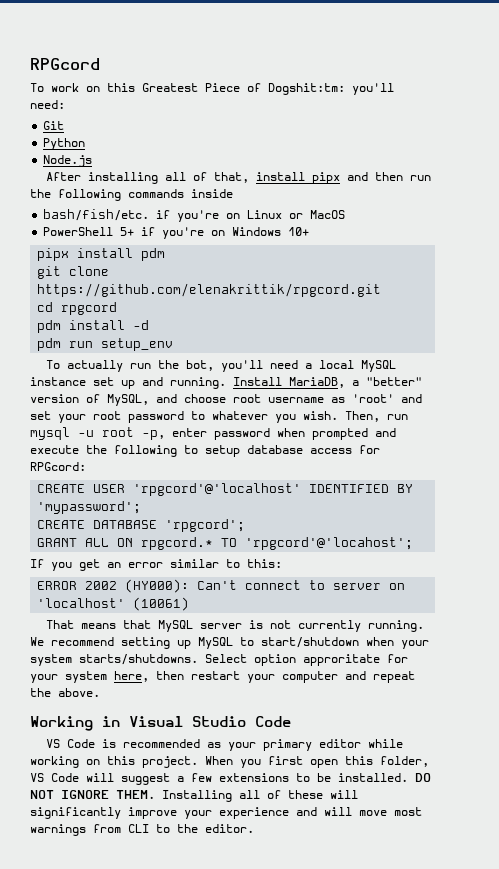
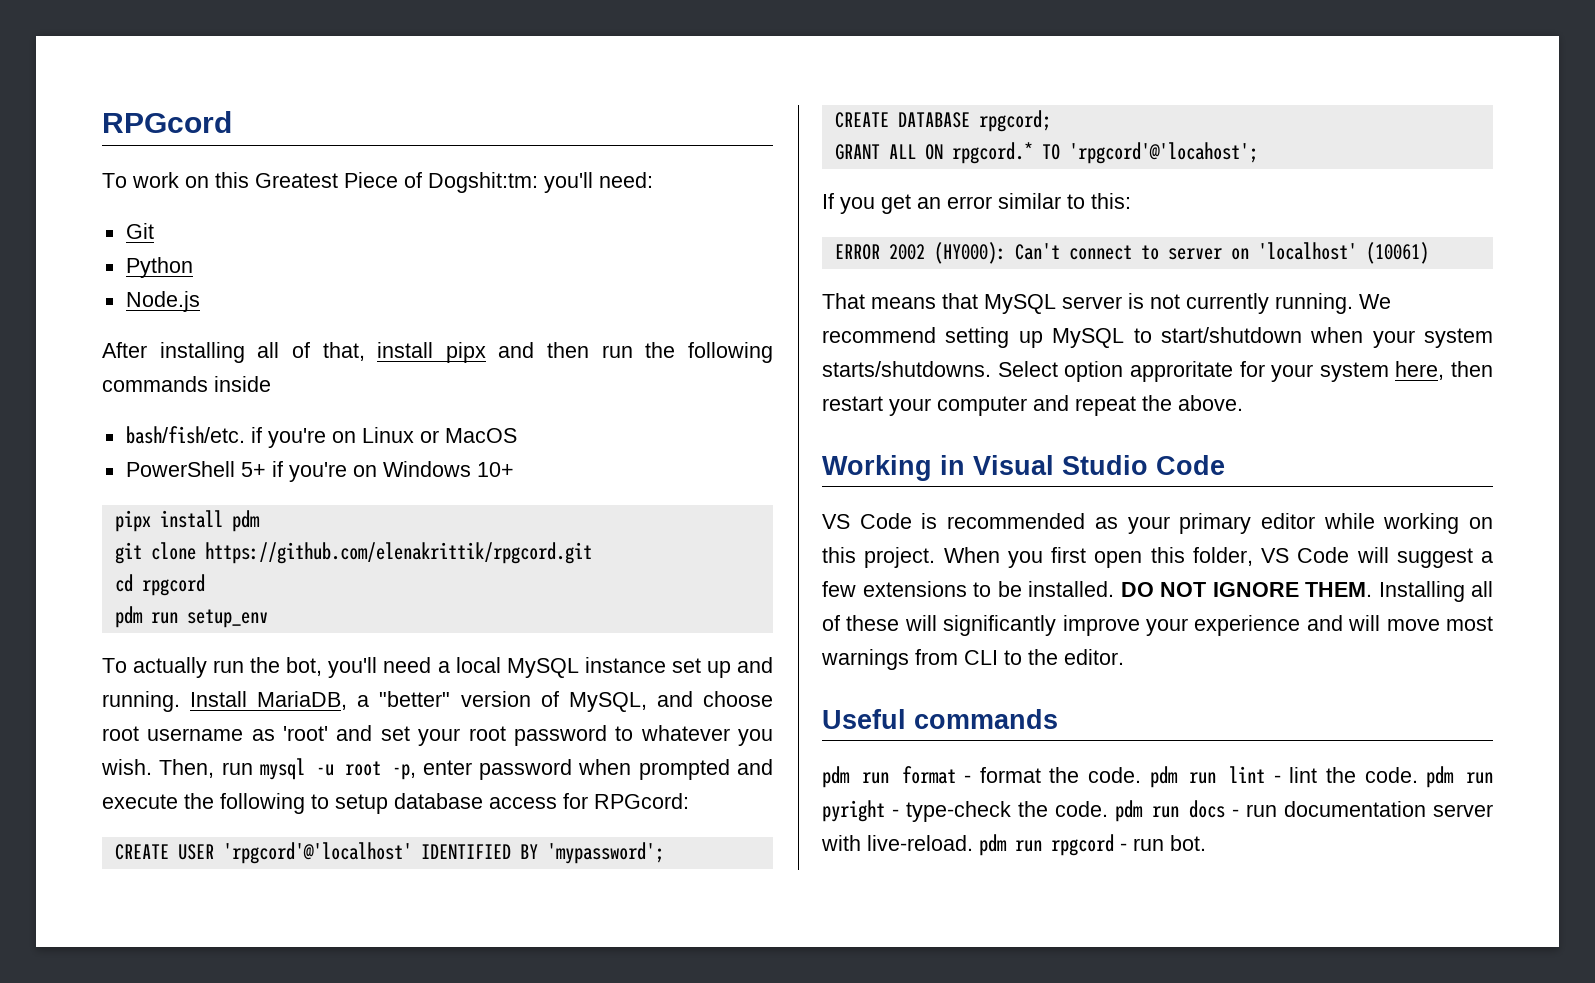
[37,320,150,333] // pdm install -d -> (205, 585) none
[165,519,246,532] 'rpgcord'; -> [978,110,1051,132] rpgcord;
(254, 828) none -> [822,709,1058,729] [822,766,1493,788] [822,800,1493,822] [821,834,1206,856] // Useful commands // pdm run format - format the code. pdm run lint - lint the code. pdm run pyright - type-check the code. pdm run docs - run documentation server with live-reload. pdm run rpgcord - run bot.

